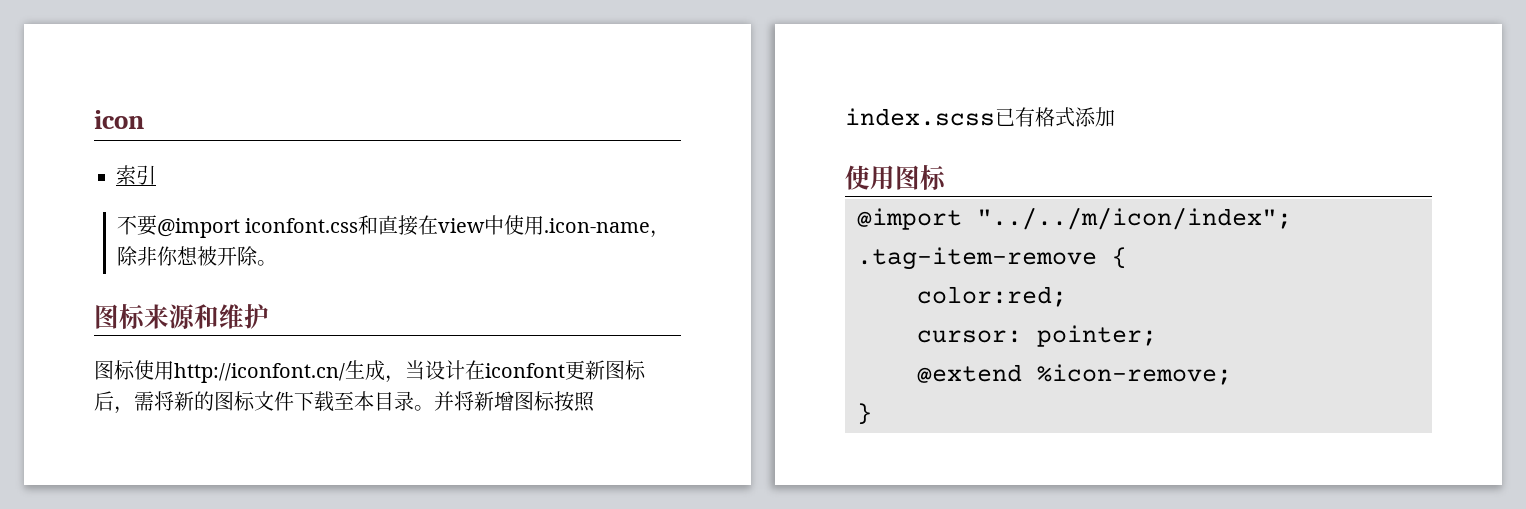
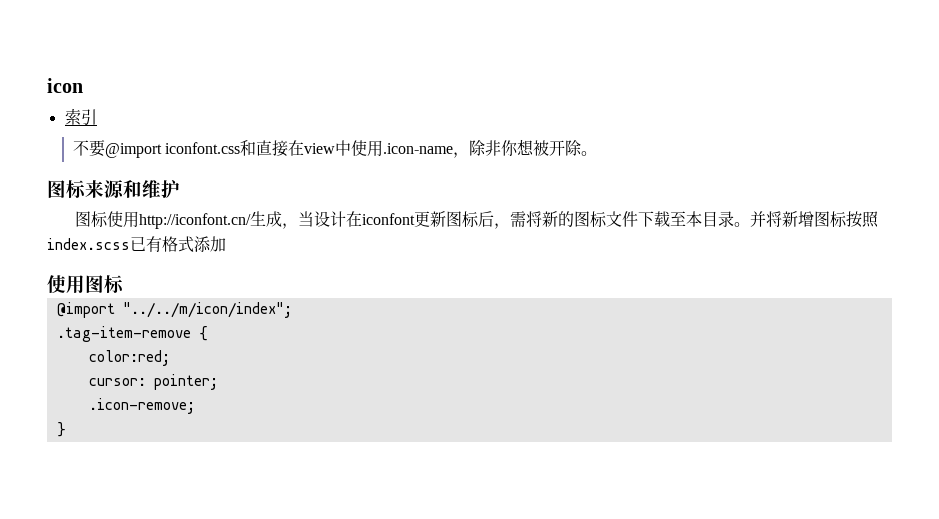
[917,364,1232,385] @extend %icon-remove; -> [88,398,195,414] .icon-remove;

